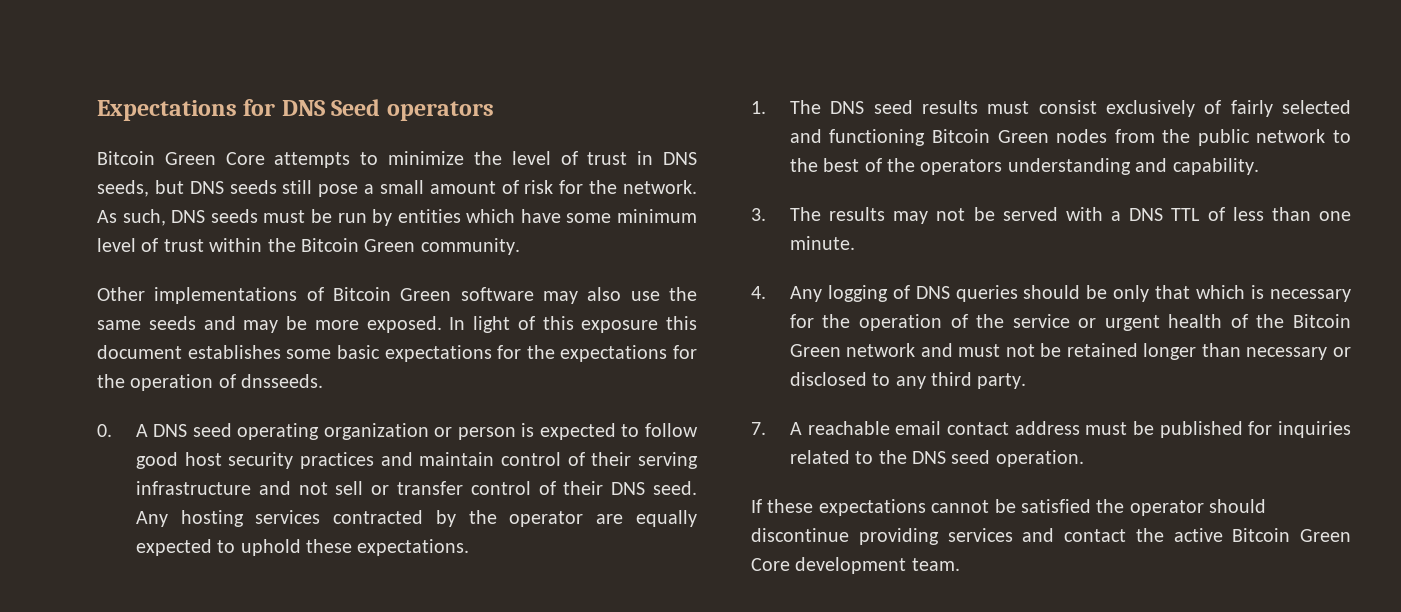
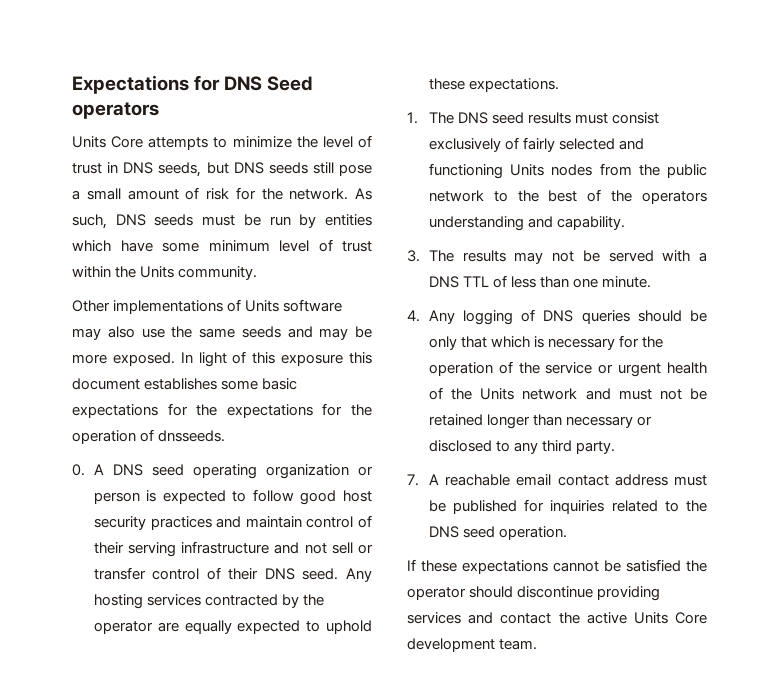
[97,151,216,165] Bitcoin Green -> [72,136,106,148] Units
[301,238,416,252] Bitcoin Green -> [140,266,175,278] Units
[333,287,452,301] Bitcoin Green -> [245,300,280,312] Units
[932,129,1049,143] Bitcoin Green -> [510,164,545,176] Units
[1293,314,1351,328] [789,344,841,357] Bitcoin Green -> [480,388,515,400] Units
[1232,528,1351,542] Bitcoin Green -> [633,612,668,624] Units

